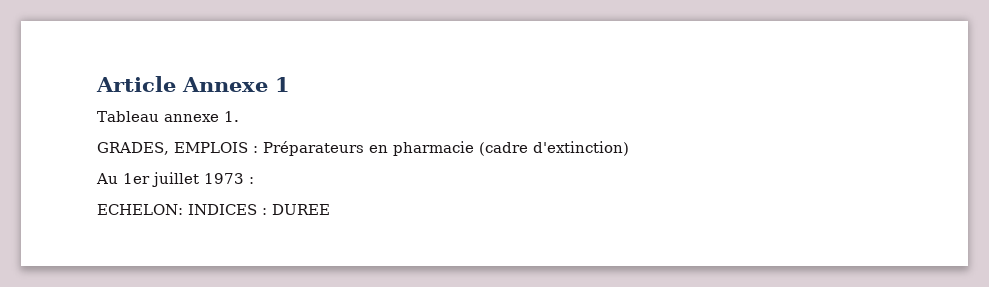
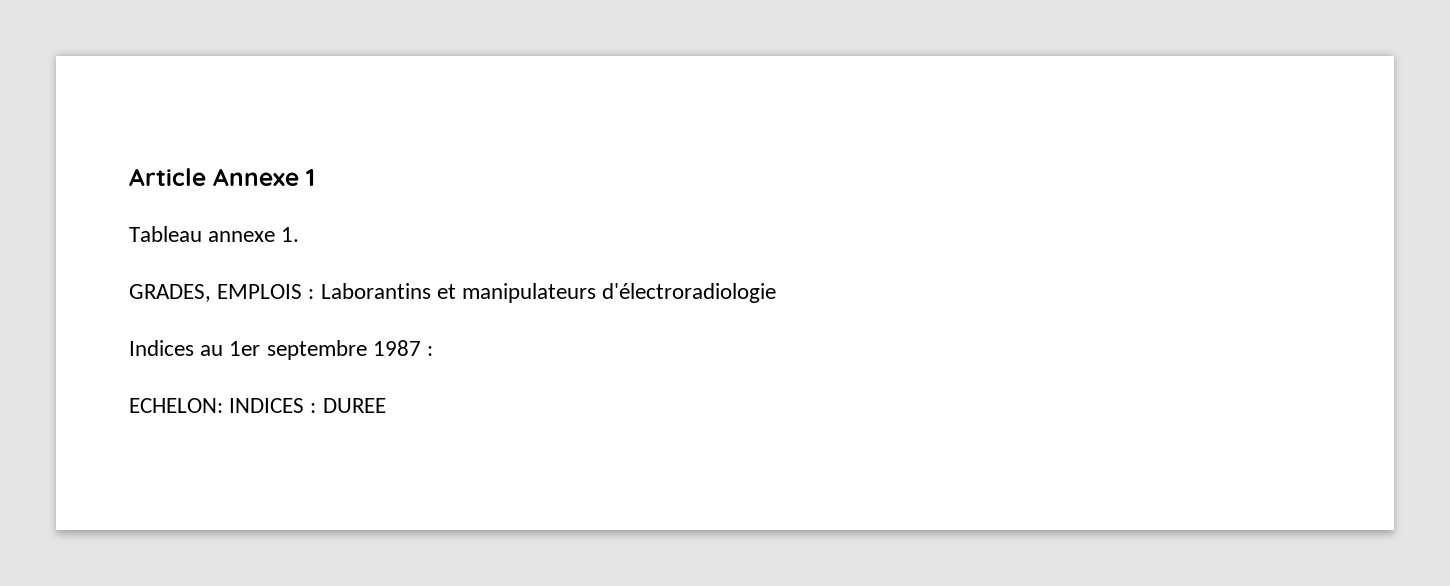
[263,141,629,156] [96,172,244,187] Préparateurs en pharmacie (cadre d'extinction) // Au 1er juillet 1973 -> [320,283,777,303] [129,340,421,360] Laborantins et manipulateurs d'électroradiologie // Indices au 1er septembre 1987

